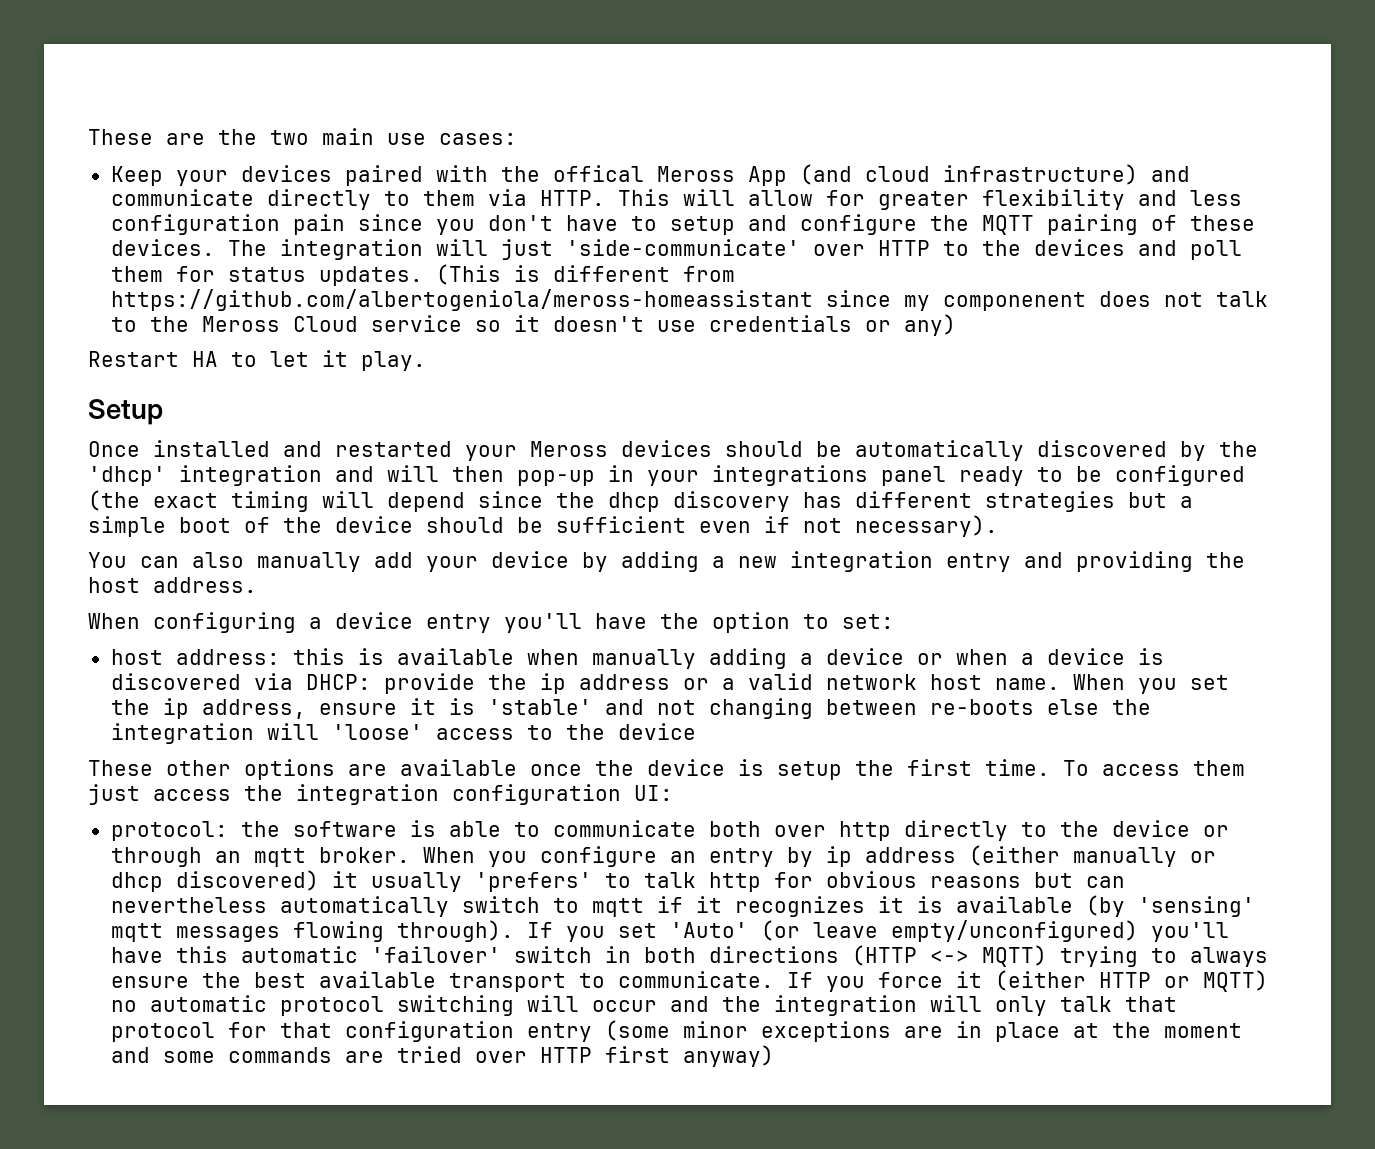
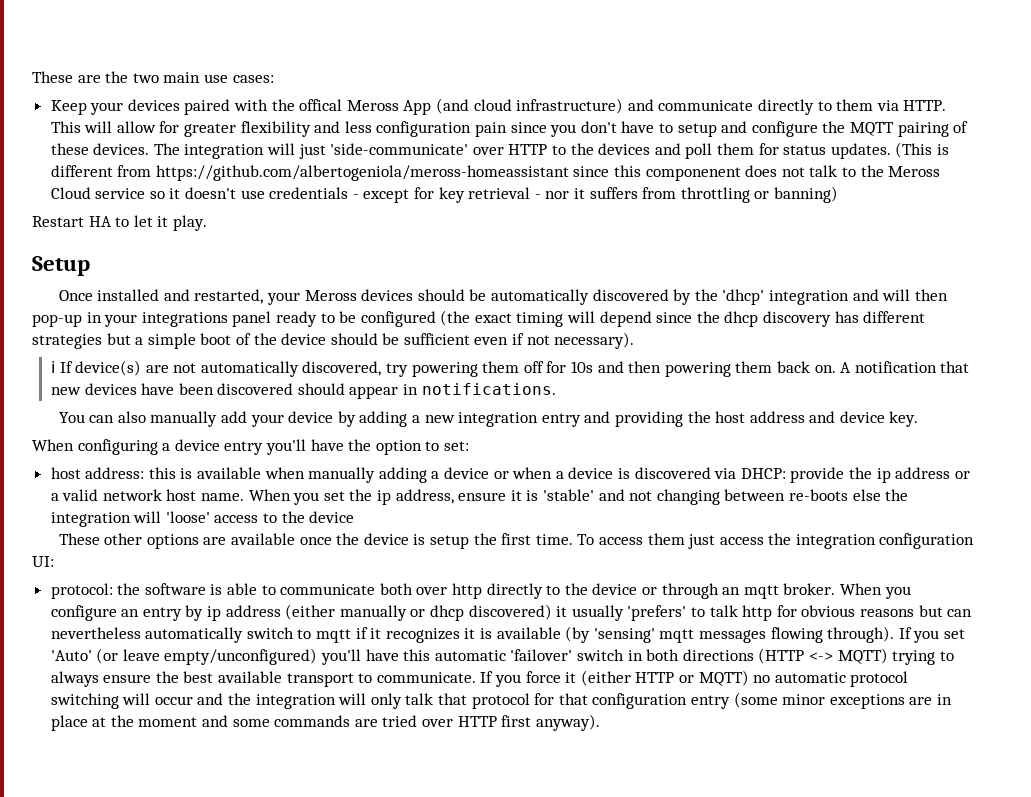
[903,295,930,311] my -> [614,165,642,177] this
[864,314,956,336] or any) -> [352,186,838,203] - except for key retrieval - nor it suffers from throttling or banning)
[335,441,452,457] restarted -> [194,289,264,304] restarted,
(998, 526) none -> [50,360,970,377] [50,383,556,399] // ℹ If device(s) are not automatically discovered, try powering them off for 10s and then powering them back on. A notification that new devices have been discovered should appear in notifications.
[153,577,257,593] address. -> [749,411,919,427] address and device key.
[682,1045,774,1067] anyway) -> [535,714,600,731] anyway).

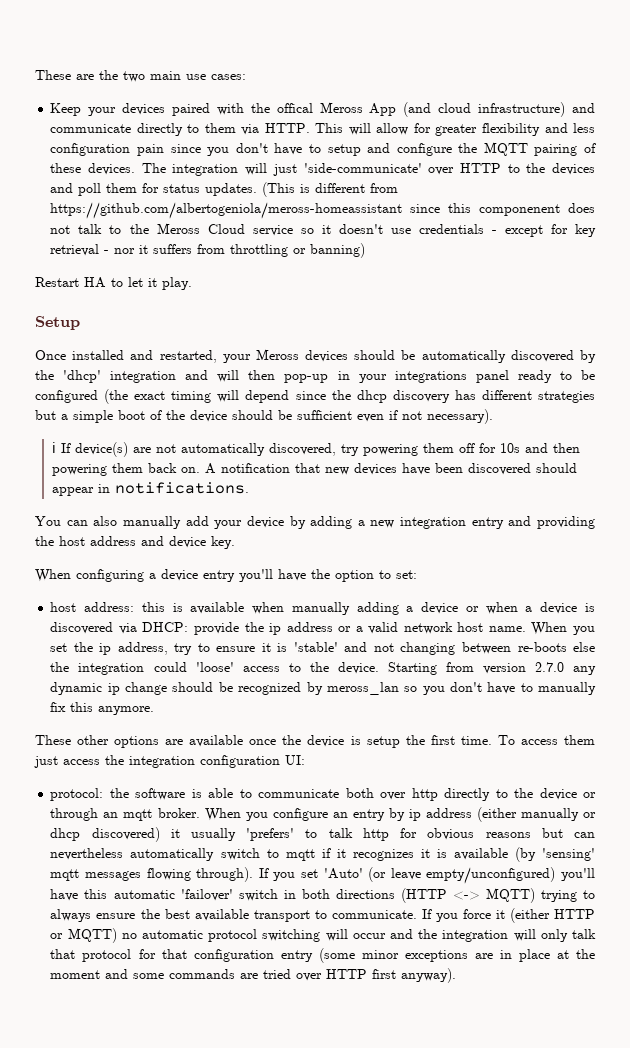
(454, 496) none -> [174,643,210,655] try to
[133,511,162,523] will -> [153,662,187,672] could
[309,511,355,523] device -> [337,662,596,675] [50,682,597,695] [50,702,155,715] device. Starting from version 2.7.0 any dynamic ip change should be recognized by meross_lan so you don't have to manually fix this anymore.

